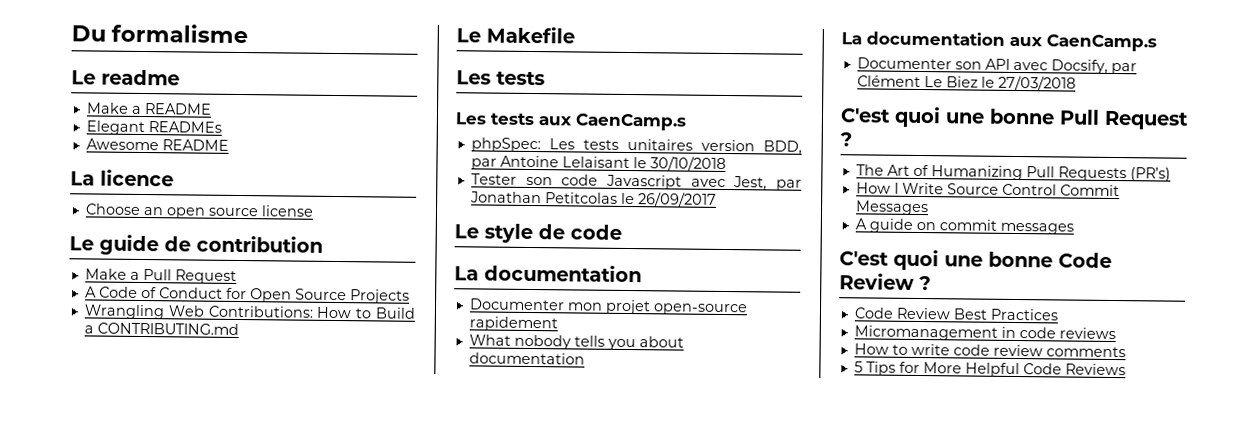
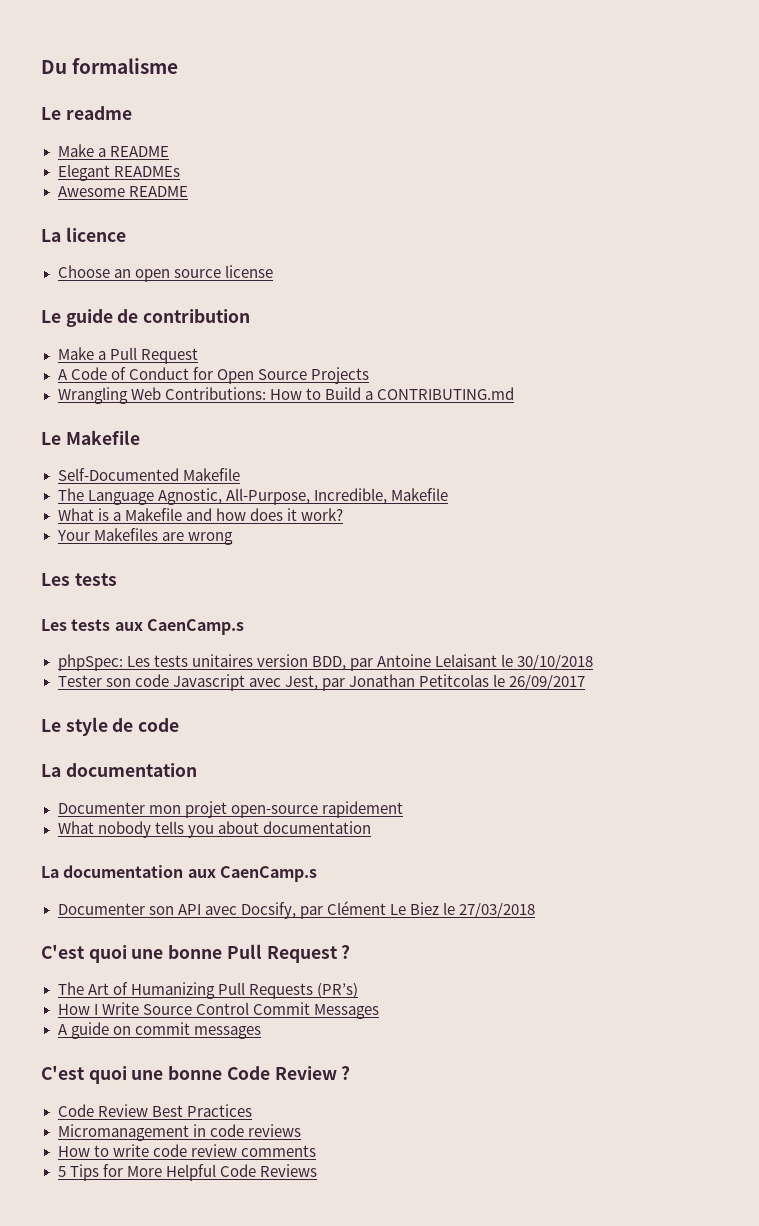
(575, 35) none -> [57,468,240,481] [57,488,448,505] [57,508,343,521] [56,528,233,545] // Self-Documented Makefile // The Language Agnostic, All-Purpose, Incredible, Makefile // What is a Makefile and how does it work? // Your Makefiles are wrong

